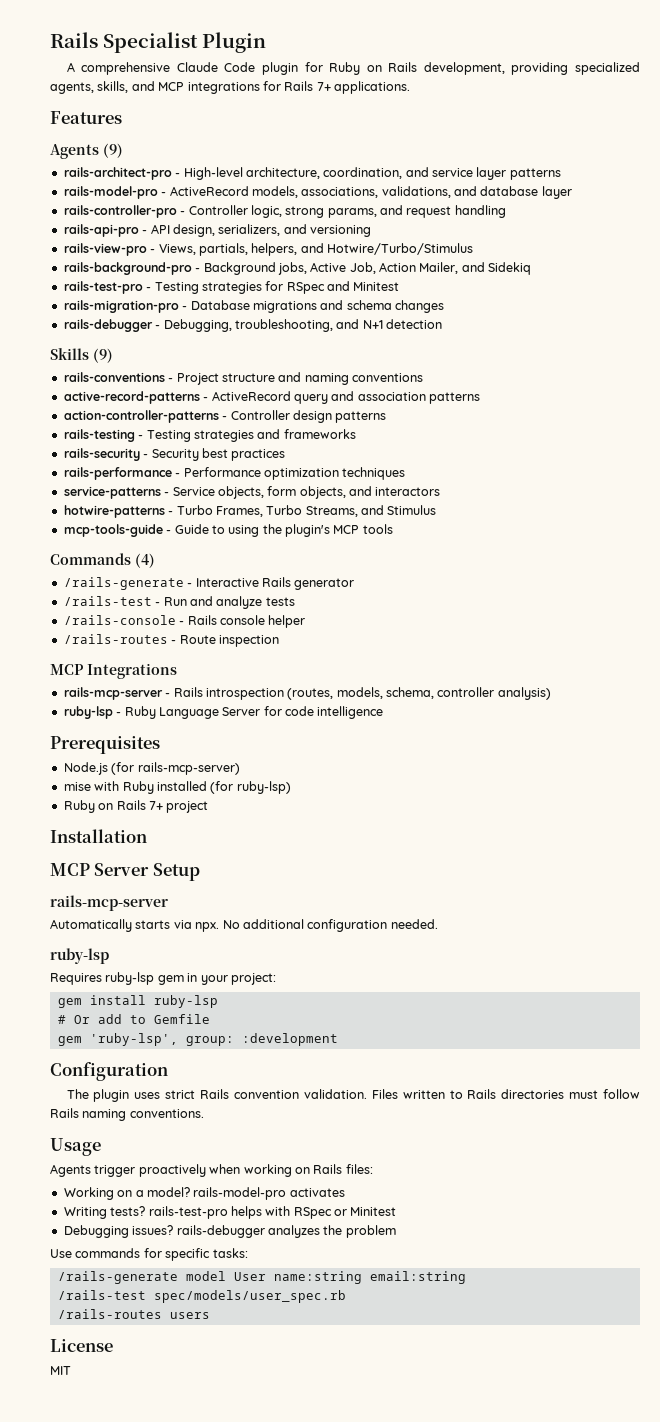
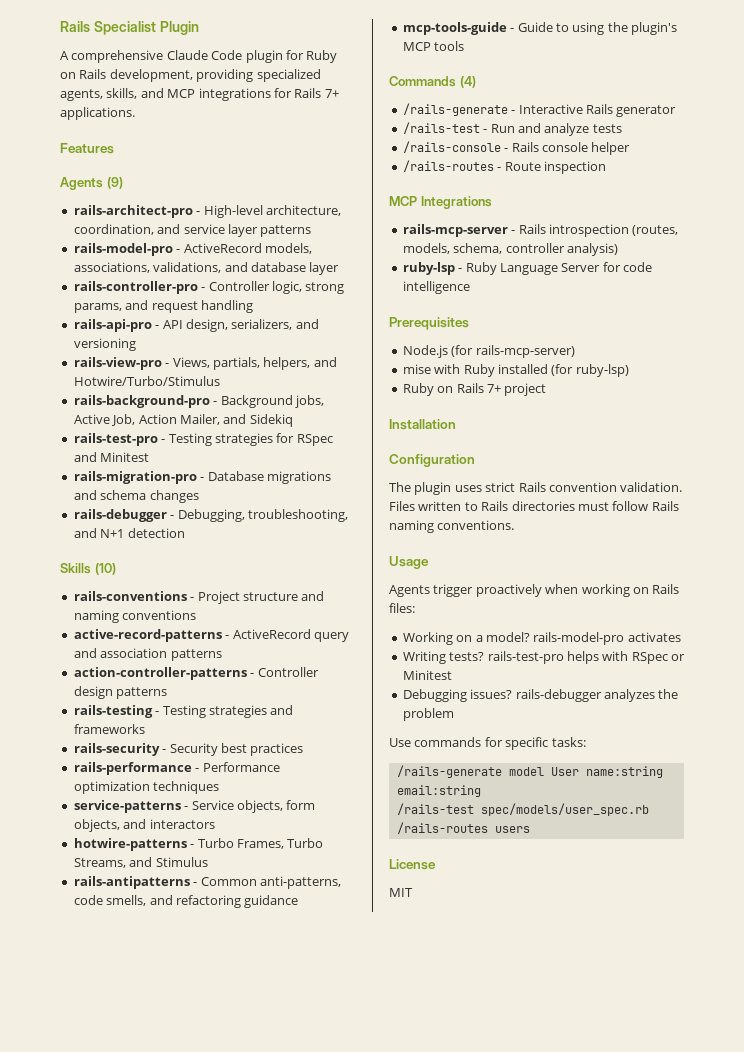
[93,348,113,363] (9) -> [94,563,116,575] (10)
(437, 510) none -> [73,876,341,889] [73,895,299,908] // rails-antipatterns - Common anti-patterns, code smells, and refactoring guidance
[50,863,200,881] [50,895,168,911] [50,919,438,932] [50,948,109,964] [50,972,276,985] [57,995,218,1008] [57,1014,210,1024] [57,1033,338,1046] // MCP Server Setup // rails-mcp-server // Automatically starts via npx. No additional configuration needed. // ruby-lsp // Requires ruby-lsp gem in your project: // gem install ruby-lsp // # Or add to Gemfile // gem 'ruby-lsp', group: :development -> (456, 424) none

